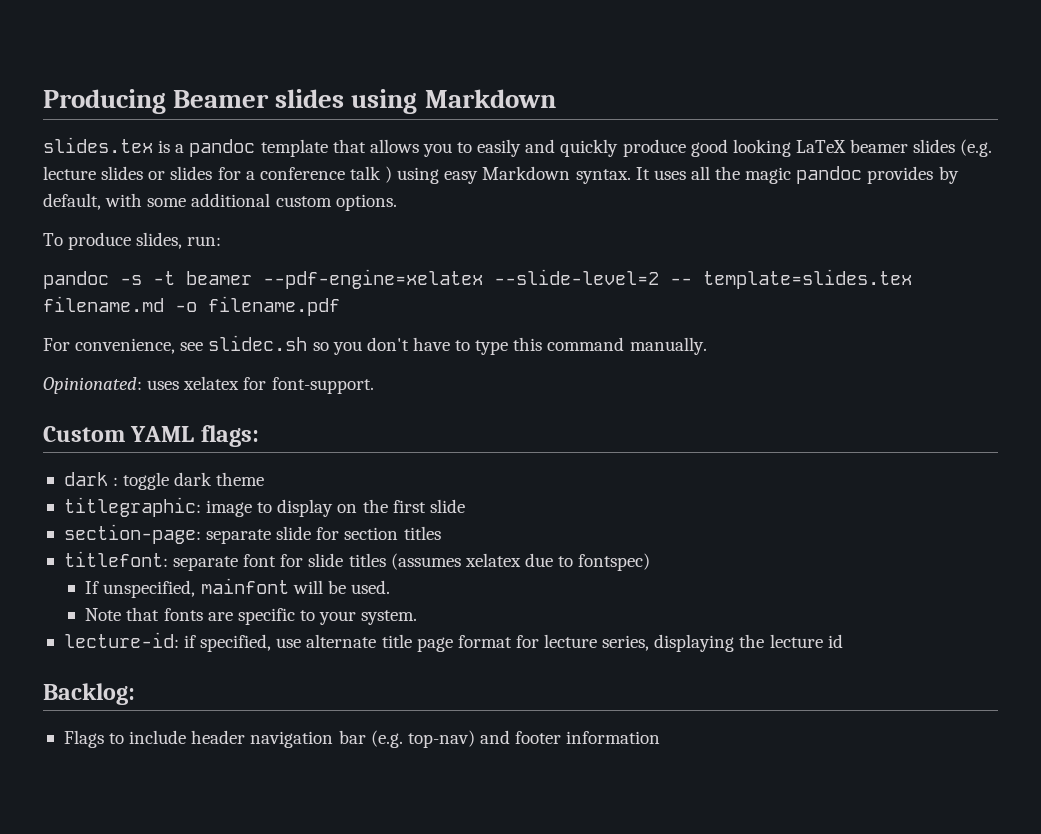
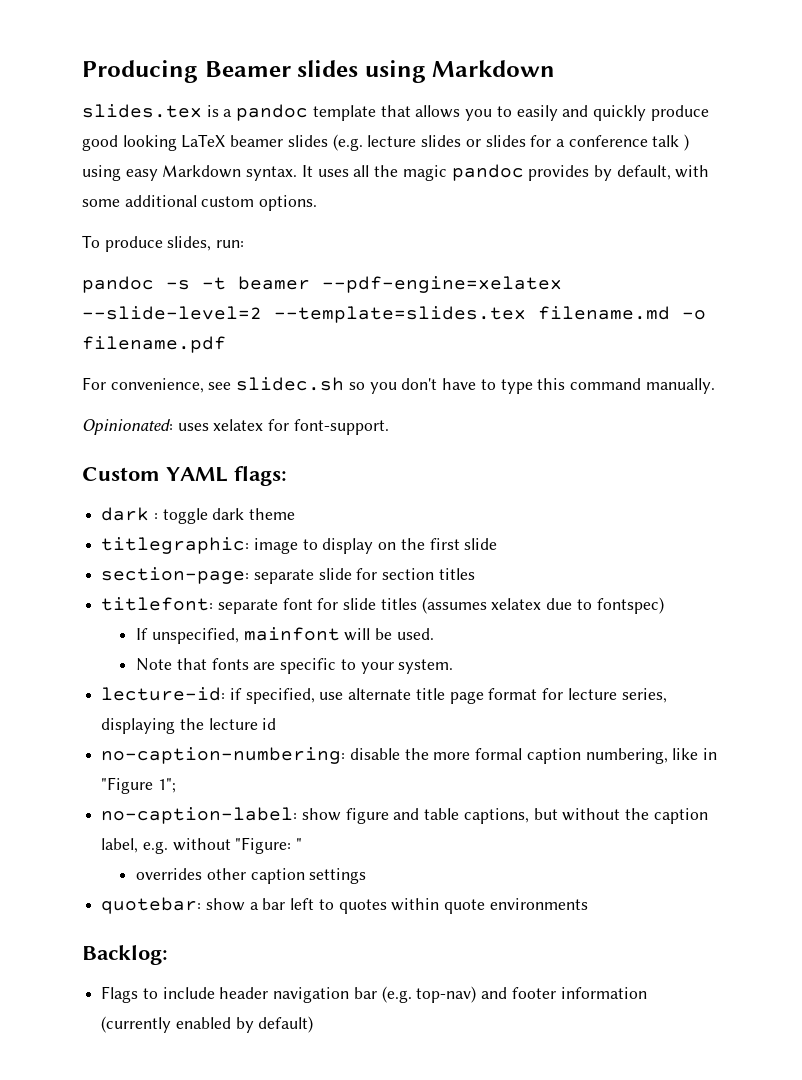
[670,269,912,289] -- template=slides.tex -> [274,306,526,323] --template=slides.tex
(843, 641) none -> [101,747,718,764] [101,777,176,794] [101,807,708,824] [101,837,303,854] [136,868,367,884] [101,897,588,914] // no-caption-numbering: disable the more formal caption numbering, like in "Figure 1"; // no-caption-label: show figure and table captions, but without the caption label, e.g. without "Figure: " // overrides other caption settings // quotebar: show a bar left to quotes within quote environments
(661, 737) none -> [101,1016,314,1033] (currently enabled by default)

